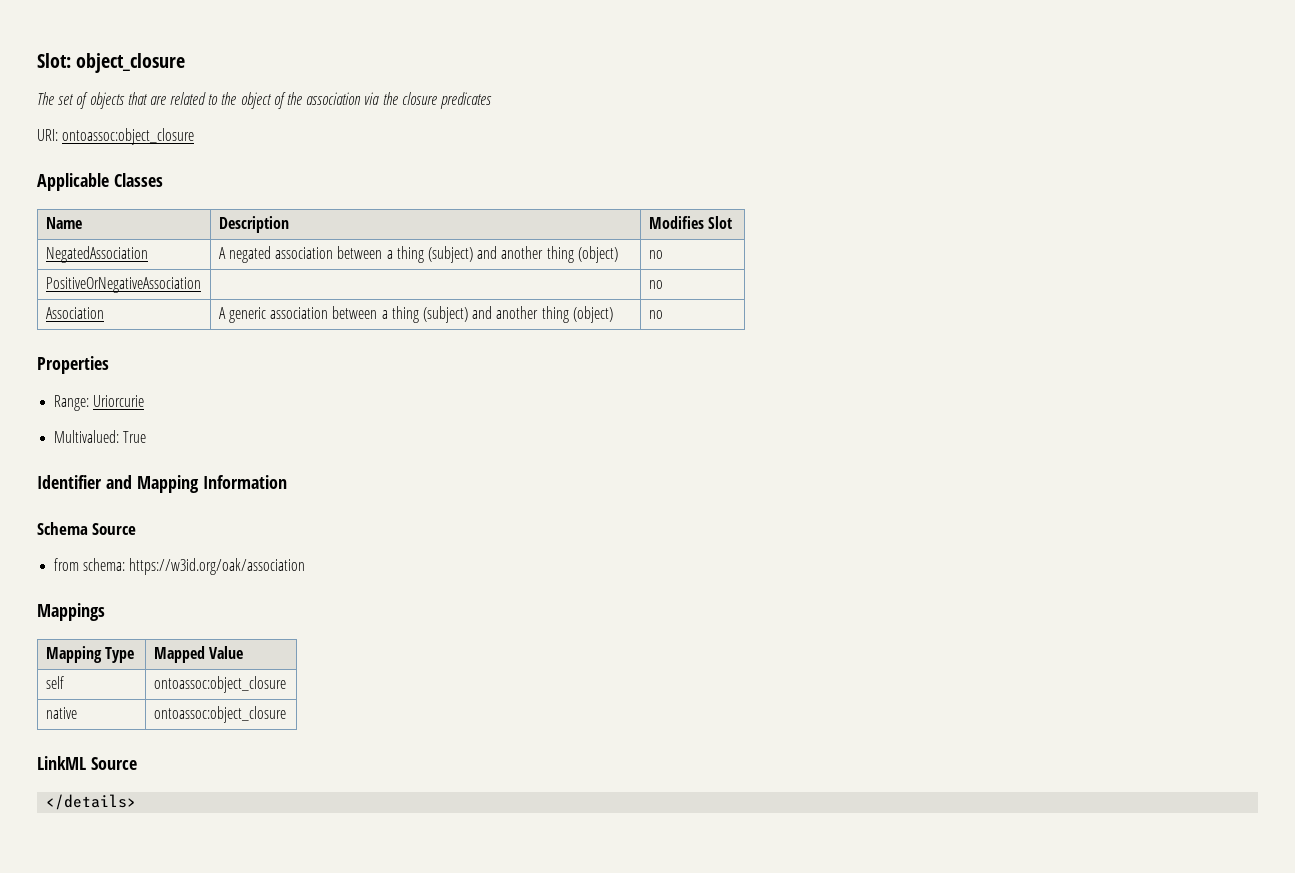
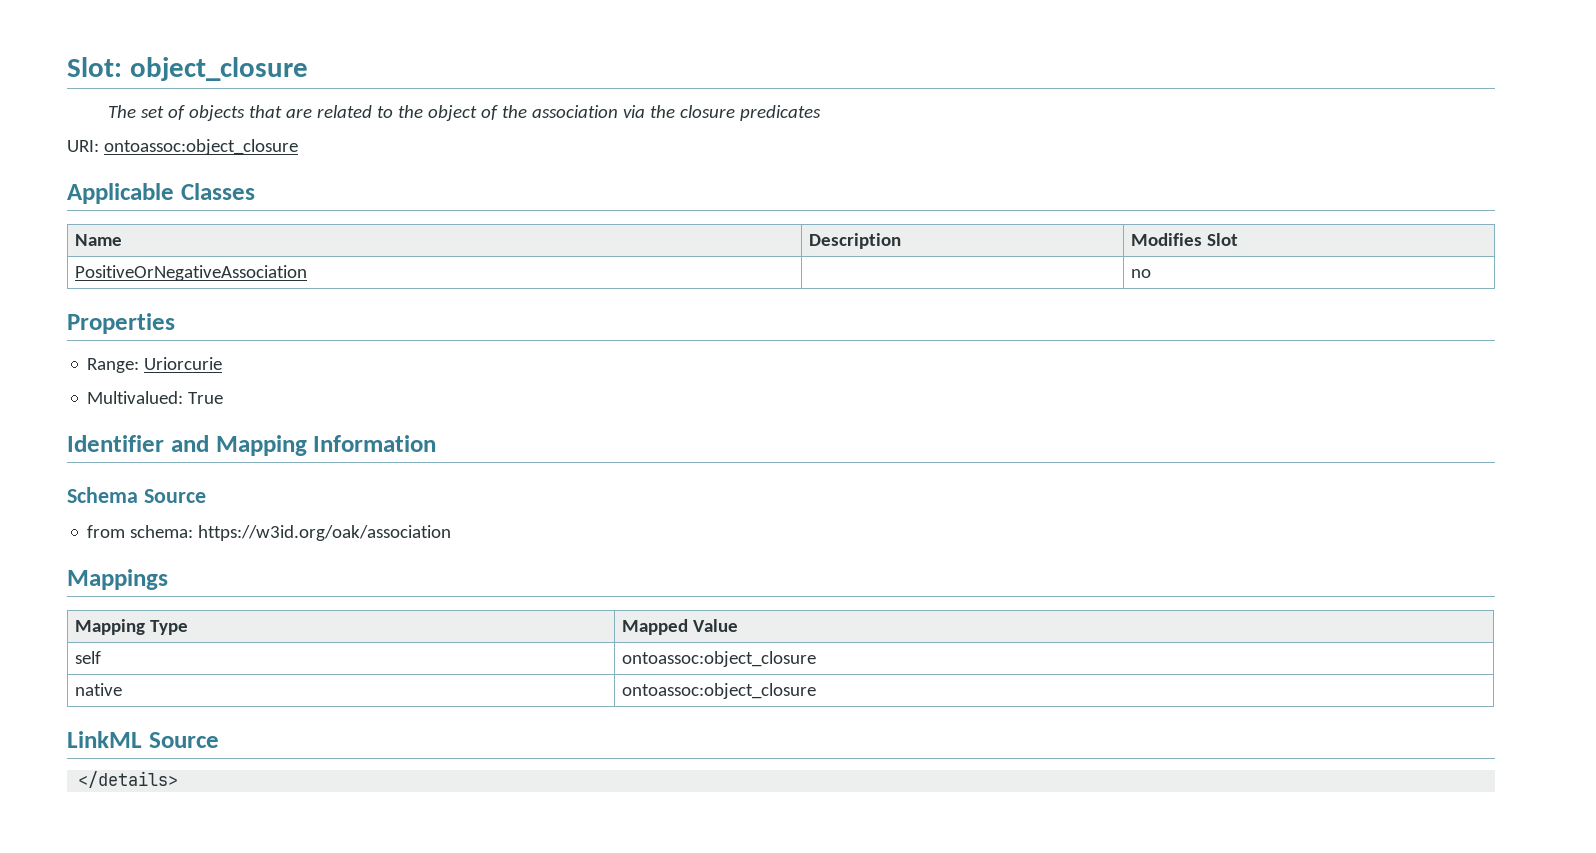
[45,246,148,263] [218,246,618,263] [648,250,663,259] [45,277,201,293] [648,280,663,289] [45,307,104,319] [218,306,613,323] NegatedAssociation | A negated association between a thing (subject) and another thing (object) | no // PositiveOrNegativeAssociation | | no // Association | A generic association between a thing (subject) and another thing (object) -> [75,265,308,281] PositiveOrNegativeAssociation |

